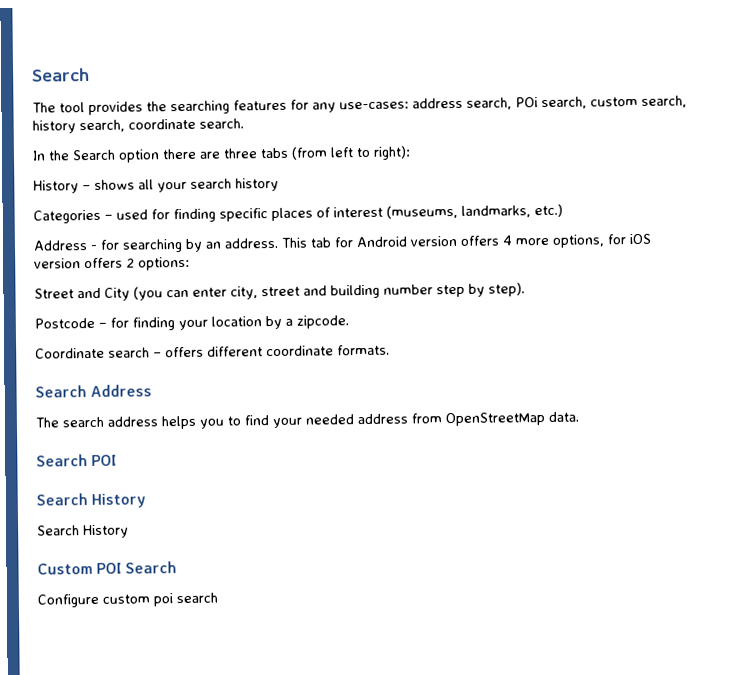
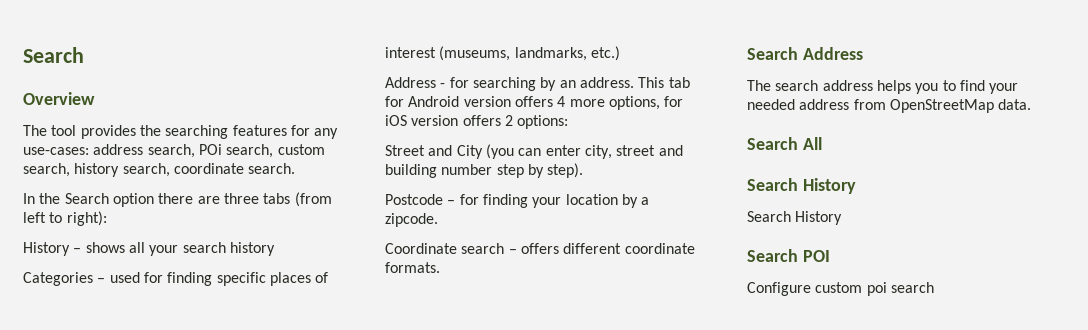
[32,68,90,82] Search -> [23,47,84,63] [23,92,95,105] Search // Overview
[91,454,118,467] POI -> [802,137,822,150] All
[37,561,178,575] Custom POI Search -> [747,249,830,262] Search POI

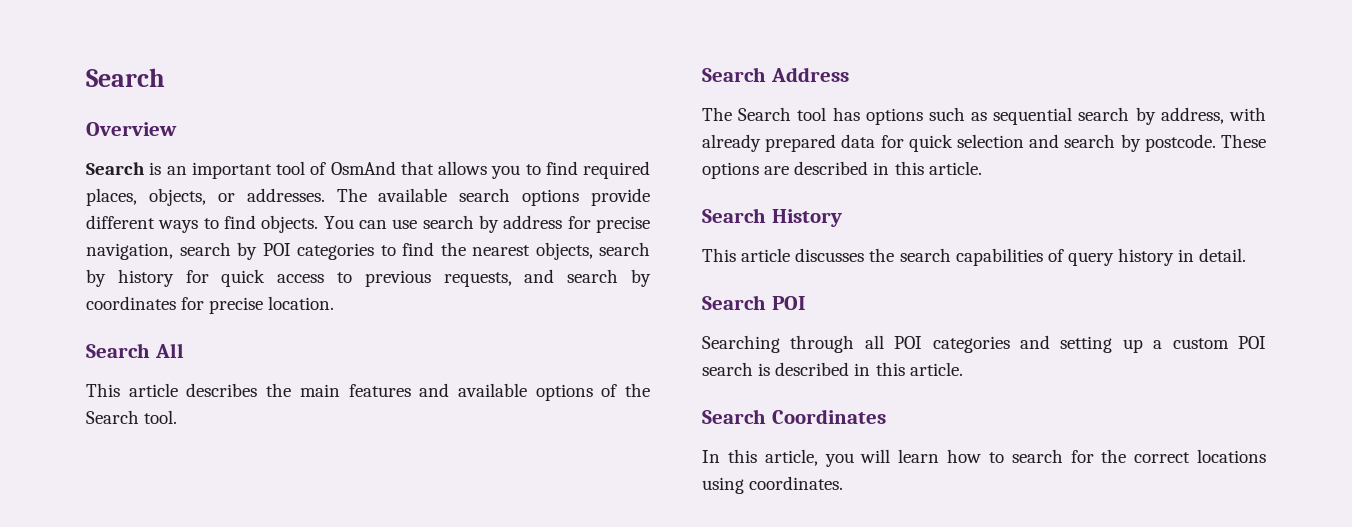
[23,125,339,139] [23,144,325,158] [23,163,296,177] [23,192,332,207] [23,211,107,226] [23,242,275,256] [23,272,329,286] [385,46,620,61] [385,77,690,91] [385,96,684,110] [385,115,569,129] [385,144,683,159] [385,163,584,178] [385,194,650,208] [385,213,438,227] [385,243,695,254] [385,262,440,273] [747,47,863,60] [747,80,1019,94] [747,99,1032,113] [747,137,822,150] [747,178,856,194] [747,211,843,225] [747,249,830,262] [747,282,934,296] The tool provides the searching features for any use-cases: address search, POi search, custom search, history search, coordinate search. // In the Search option there are three tabs (from left to right): // History – shows all your search history // Categories – used for finding specific places of interest (museums, landmarks, etc.) // Address - for searching by an address. This tab for Android version offers 4 more options, for iOS version offers 2 options: // Street and City (you can enter city, street and building number step by step). // Postcode – for finding your location by a zipcode. // Coordinate search – offers different coordinate formats. // Search Address // The search address helps you to find your needed address from OpenStreetMap data. // Search All // Search History // Search History // Search POI // Configure custom poi search -> [86,161,650,179] [86,188,650,206] [86,215,650,233] [86,242,650,260] [86,269,651,287] [86,296,335,314] [86,343,184,358] [86,383,651,401] [86,410,178,424] [702,67,849,82] [702,107,1266,125] [702,134,1266,152] [702,161,982,179] [702,208,842,227] [702,248,1247,266] [702,295,806,310] [702,335,1266,353] [702,362,963,376] [702,409,886,424] [702,449,1266,467] [702,476,844,494] Search is an important tool of OsmAnd that allows you to find required places, objects, or addresses. The available search options provide different ways to find objects. You can use search by address for precise navigation, search by POI categories to find the nearest objects, search by history for quick access to previous requests, and search by coordinates for precise location. // Search All // This article describes the main features and available options of the Search tool. // Search Address // The Search tool has options such as sequential search by address, with already prepared data for quick selection and search by postcode. These options are described in this article. // Search History // This article discusses the search capabilities of query history in detail. // Search POI // Searching through all POI categories and setting up a custom POI search is described in this article. // Search Coordinates // In this article, you will learn how to search for the correct locations using coordinates.

